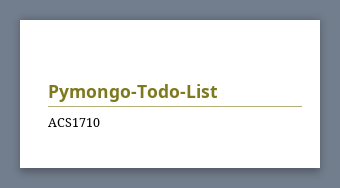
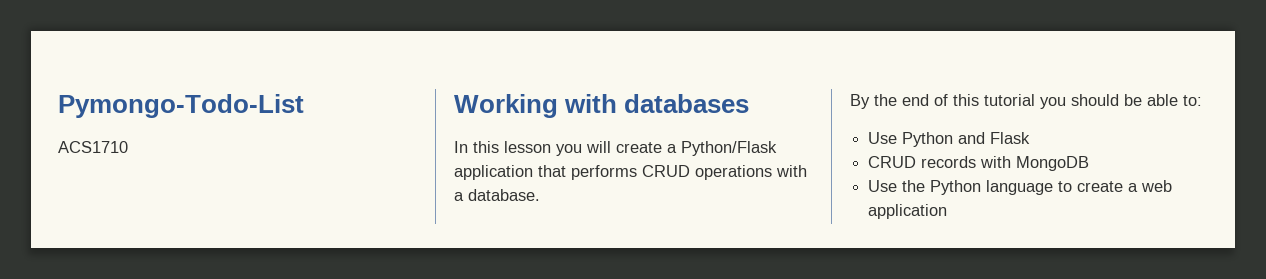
(100, 122) none -> [454,94,750,118] [454,141,777,156] [454,165,807,180] [454,189,540,201] [850,94,1202,109] [868,132,1031,147] [868,156,1090,171] [868,180,1173,195] [868,204,948,219] // Working with databases // In this lesson you will create a Python/Flask application that performs CRUD operations with a database. // By the end of this tutorial you should be able to: // Use Python and Flask // CRUD records with MongoDB // Use the Python language to create a web application

